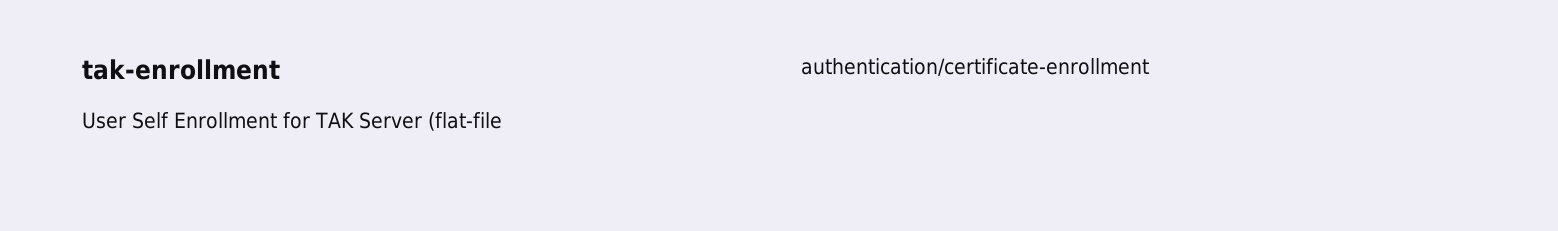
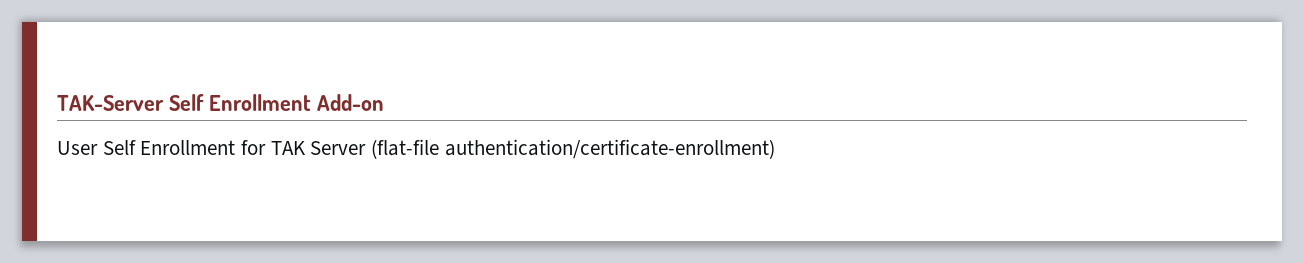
[82,59,280,80] tak-enrollment -> [57,94,384,111] TAK-Server Self Enrollment Add-on
[801,58,1149,76] authentication/certificate-enrollment -> [444,139,775,159] authentication/certificate-enrollment)

